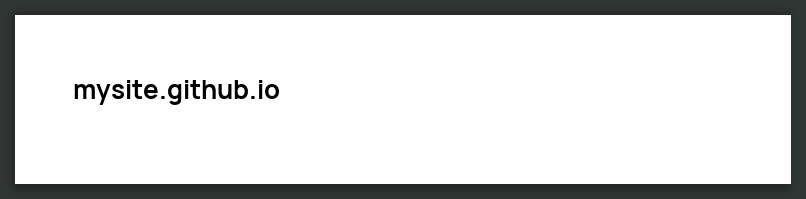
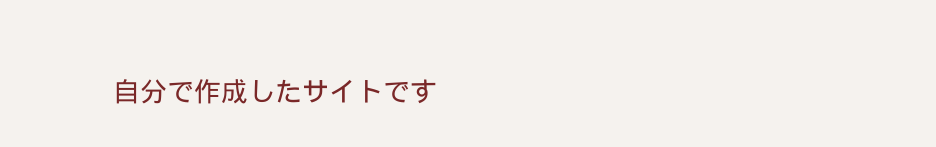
[73,80,280,105] mysite.github.io -> [113,79,437,104] 自分で作成したサイトです

